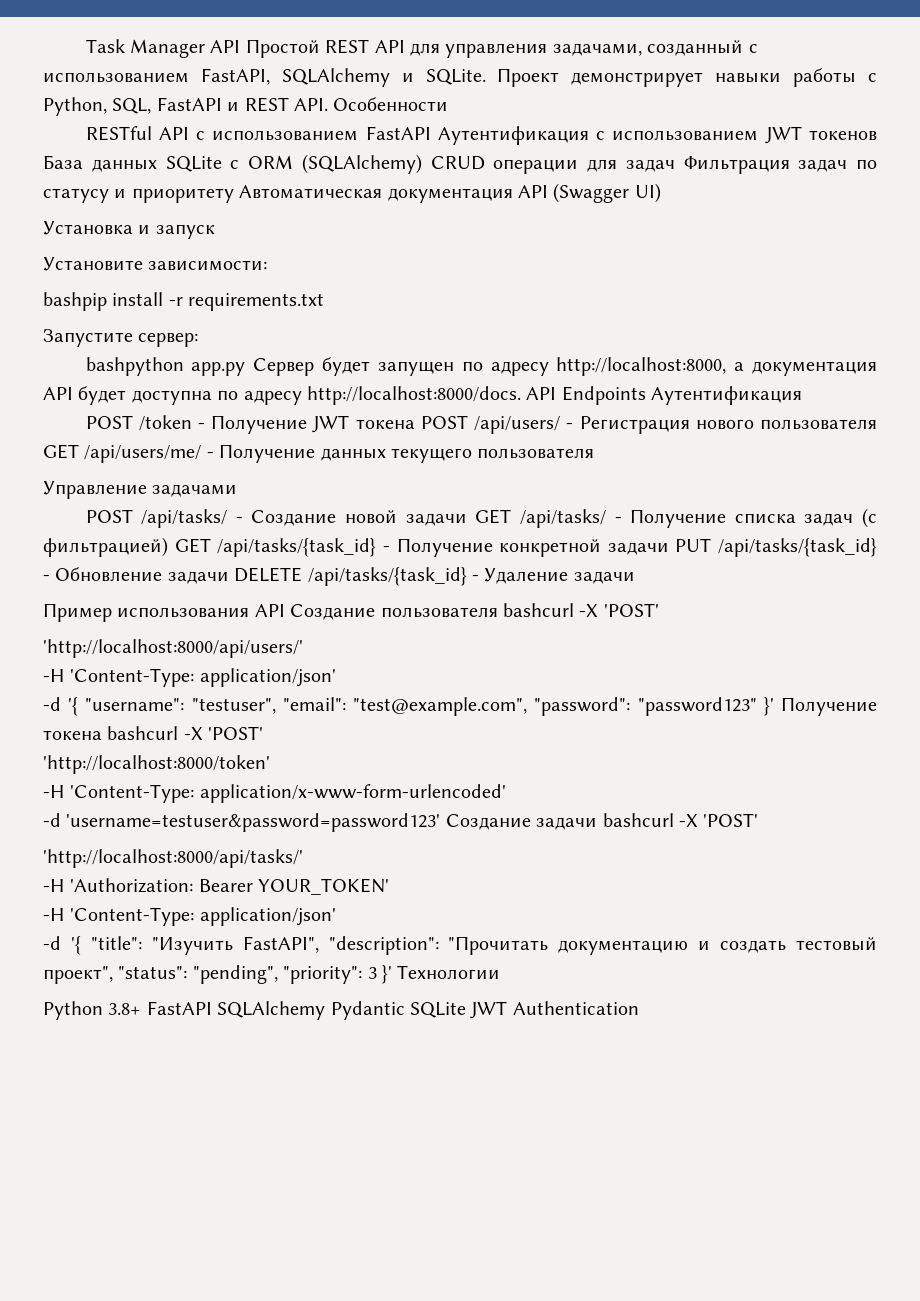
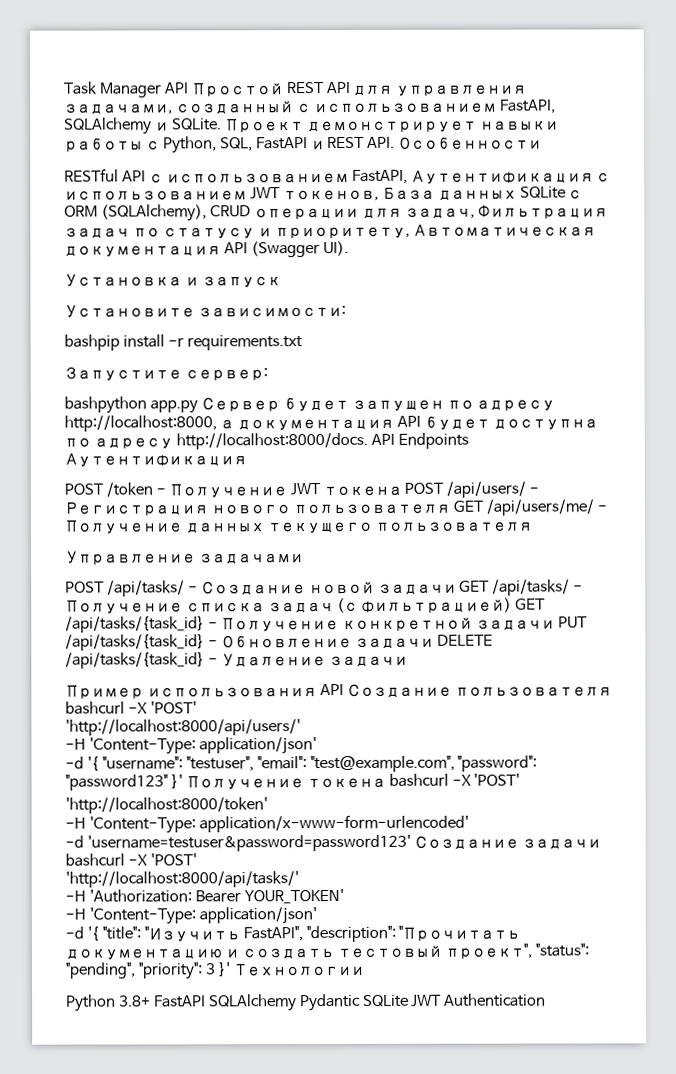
[365,126,431,140] FastAPI -> [351,169,408,184] FastAPI,
[809,130,878,141] токенов -> [282,189,379,202] токенов,
[301,154,422,174] (SQLAlchemy) -> [100,204,207,222] (SQLAlchemy),
[625,159,675,172] задач -> [404,207,475,219] задач,
[131,188,234,203] приоритету -> [274,226,410,239] приоритету,
[634,183,661,203] UI) -> [322,240,349,257] UI).

